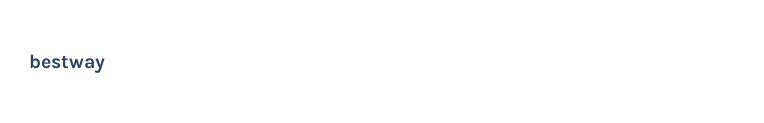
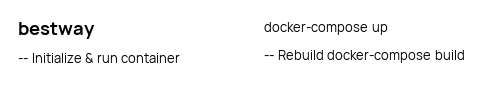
(105, 63) none -> [18,53,181,63] [264,22,388,35] [264,50,465,63] // -- Initialize & run container docker-compose up // -- Rebuild docker-compose build

